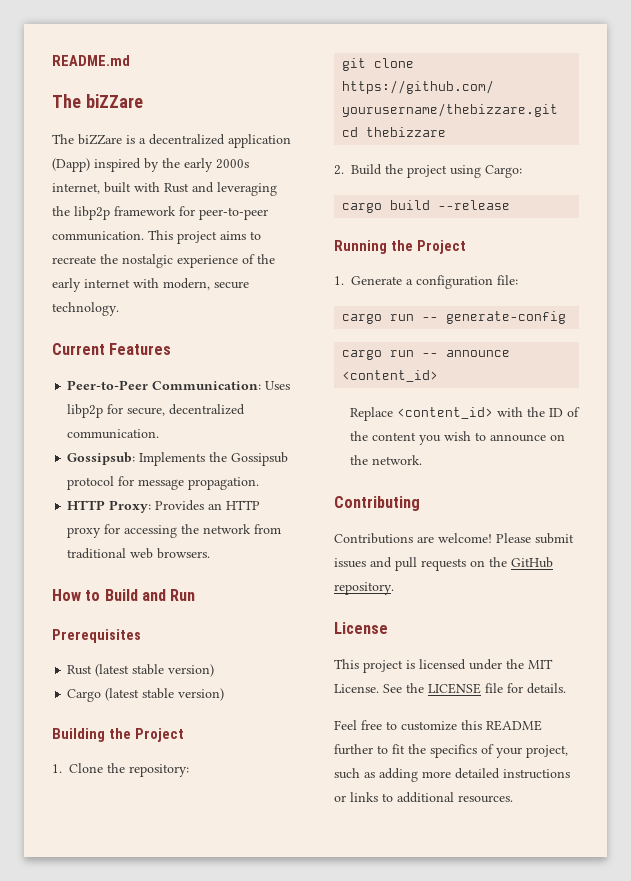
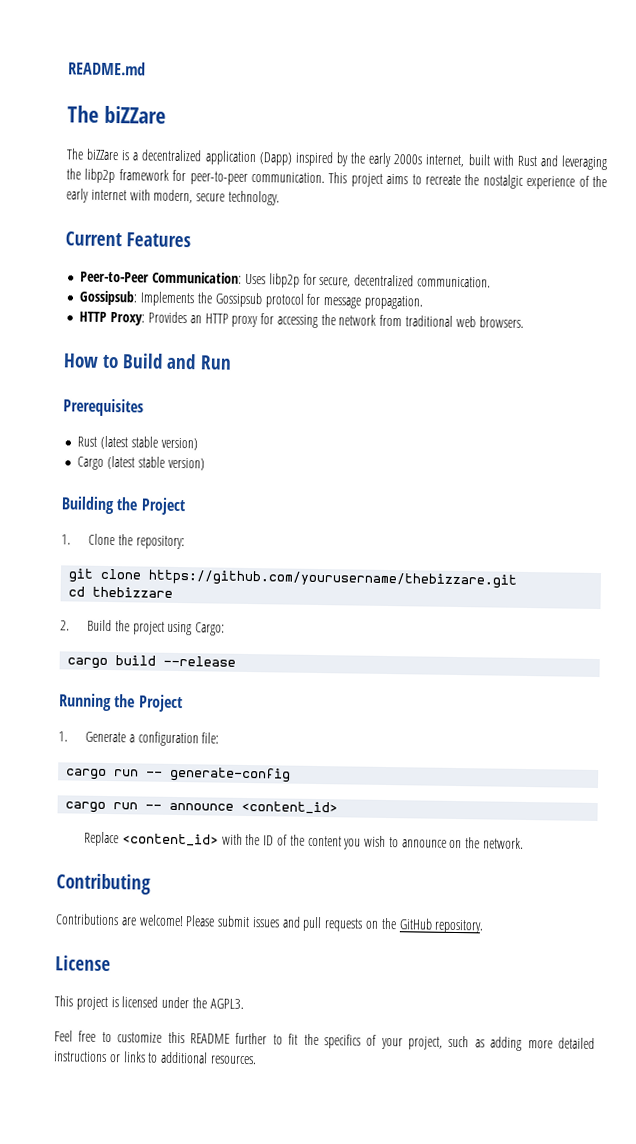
[528,659,553,669] [334,683,566,694] MIT License. See the LICENSE file for details. -> [209,998,244,1009] AGPL3.

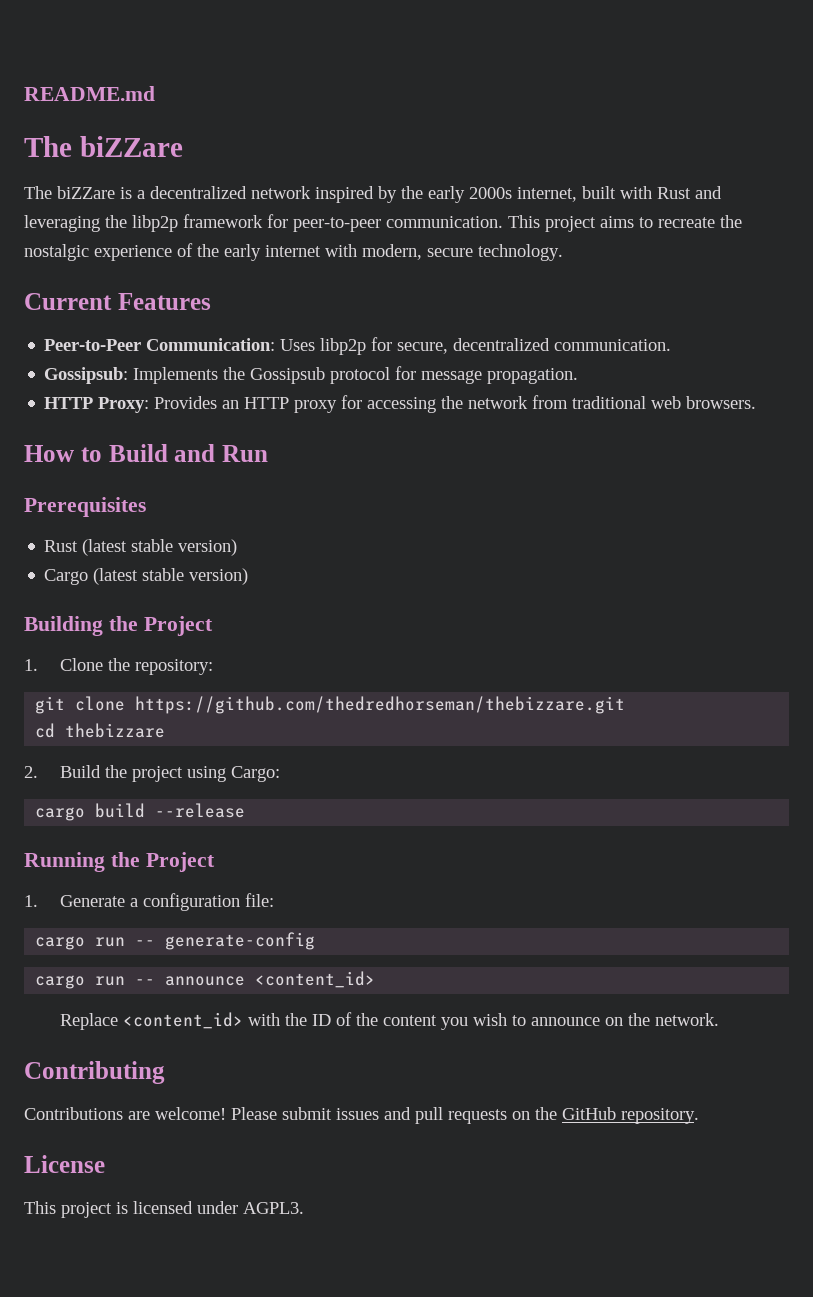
[204,150,292,166] application (Dapp) -> [251,186,311,199] network
[148,569,518,589] https://github.com/yourusername/thebizzare.git -> [135,696,626,714] https://github.com/thedredhorseman/thebizzare.git
[191,997,207,1009] the -> (238, 1207) none
[54,1030,596,1051] [53,1051,257,1065] // Feel free to customize this README further to fit the specifics of your project, such as adding more detailed instructions or links to additional resources. -> (304, 1208) none

